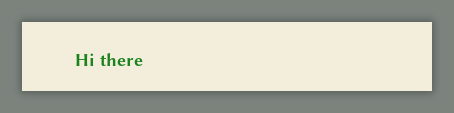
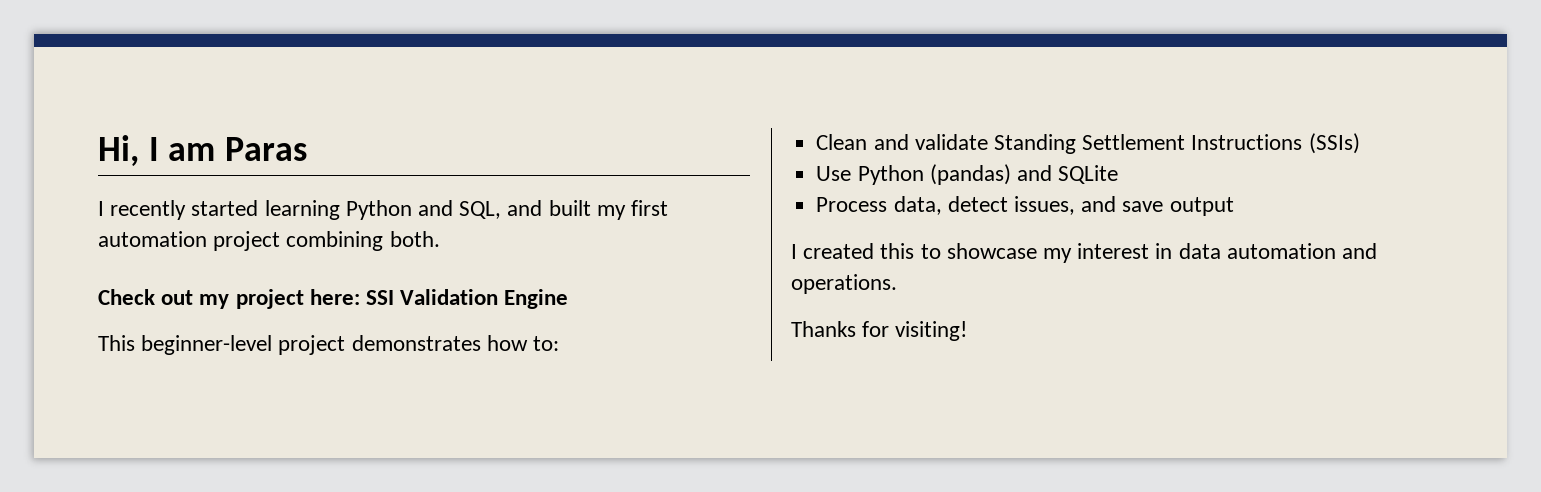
[75,53,143,66] Hi there -> [98,135,308,167] [98,200,669,220] [98,231,440,251] [98,289,569,309] [98,335,560,355] [816,133,1360,154] [816,164,1119,185] [816,196,1234,216] [791,243,1378,263] [791,274,897,294] [791,321,968,341] Hi, I am Paras // I recently started learning Python and SQL, and built my first automation project combining both. // Check out my project here: SSI Validation Engine // This beginner-level project demonstrates how to: // Clean and validate Standing Settlement Instructions (SSIs) // Use Python (pandas) and SQLite // Process data, detect issues, and save output // I created this to showcase my interest in data automation and operations. // Thanks for visiting!

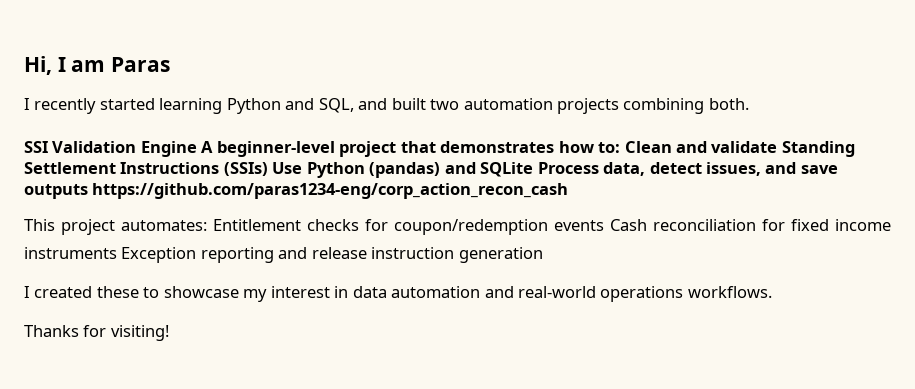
[596,200,669,220] [98,231,440,251] [98,289,360,309] my first automation project combining both. // Check out my project here: -> [430,98,749,114] two automation projects combining both. //
[98,335,135,351] // This -> [201,141,214,153] A
(346, 345) none -> [400,141,436,153] that
(560, 343) // -> (621, 147) none
(1360, 143) // -> (268, 169) none
(1119, 174) // -> (534, 169) none
[1169,197,1234,216] output -> [24,183,569,199] [24,219,891,235] [24,247,543,263] outputs https://github.com/paras1234-eng/corp_action_recon_cash // This project automates: Entitlement checks for coupon/redemption events Cash reconciliation for fixed income instruments Exception reporting and release instruction generation
[880,243,915,259] this -> [96,286,139,298] these
[791,274,897,294] operations. -> [518,286,772,302] real-world operations workflows.

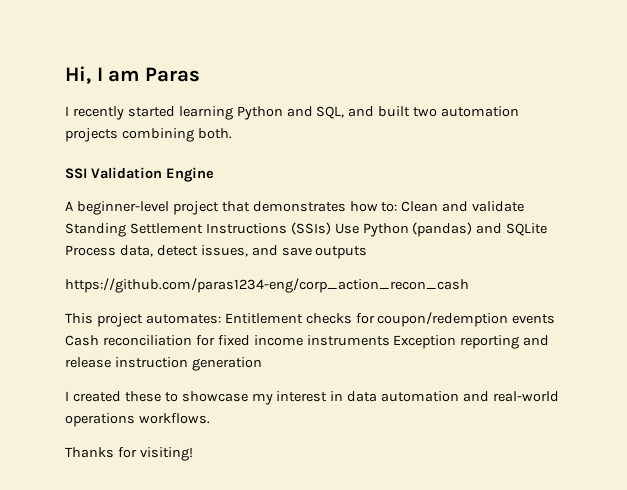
(197, 149) none -> (214, 174) //
(88, 191) none -> (368, 252) //

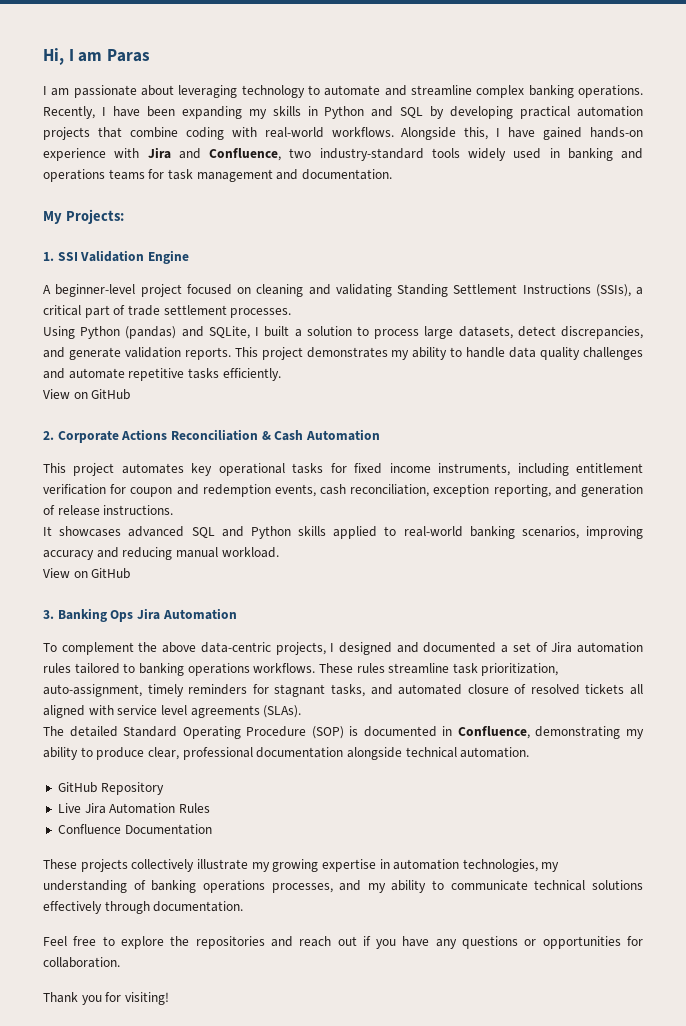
[72,106,520,120] [65,128,232,142] recently started learning Python and SQL, and built two automation projects combining both. // -> [51,85,643,98] [43,106,644,119] [43,127,643,140] [43,147,643,161] [43,169,392,182] [43,209,124,224] [43,252,54,261] am passionate about leveraging technology to automate and streamline complex banking operations. Recently, I have been expanding my skills in Python and SQL by developing practical automation projects that combine coding with real-world workflows. Alongside this, I have gained hands-on experience with Jira and Confluence, two industry-standard tools widely used in banking and operations teams for task management and documentation. // My Projects: // 1.
[221,201,525,212] [65,222,548,237] [65,245,368,259] [65,278,469,293] [65,312,556,327] [65,335,550,349] [65,357,262,371] [65,391,560,405] [65,413,210,427] [65,447,114,458] that demonstrates how to: Clean and validate Standing Settlement Instructions (SSIs) Use Python (pandas) and SQLite Process data, detect issues, and save outputs // https://github.com/paras1234-eng/corp_action_recon_cash // This project automates: Entitlement checks for coupon/redemption events Cash reconciliation for fixed income instruments Exception reporting and release instruction generation // I created these to showcase my interest in data automation and real-world operations workflows. // Thanks -> [186,284,643,297] [43,305,292,318] [43,326,644,339] [43,347,643,360] [43,368,281,381] [43,389,131,400] [43,429,380,443] [43,463,643,476] [43,484,643,497] [43,505,174,516] [43,526,643,539] [43,547,279,560] [43,568,131,579] [43,608,237,622] [43,642,644,655] [43,663,559,676] [43,684,643,697] [43,705,302,718] [43,726,644,739] [43,747,530,760] [57,782,164,795] [57,803,210,814] [57,824,212,835] [43,859,560,872] [43,880,643,893] [43,901,244,914] [43,936,643,949] [43,957,120,968] [43,992,102,1005] focused on cleaning and validating Standing Settlement Instructions (SSIs), a critical part of trade settlement processes. // Using Python (pandas) and SQLite, I built a solution to process large datasets, detect discrepancies, and generate validation reports. This project demonstrates my ability to handle data quality challenges and automate repetitive tasks efficiently. // View on GitHub // 2. Corporate Actions Reconciliation & Cash Automation // This project automates key operational tasks for fixed income instruments, including entitlement verification for coupon and redemption events, cash reconciliation, exception reporting, and generation of release instructions. // It showcases advanced SQL and Python skills applied to real-world banking scenarios, improving accuracy and reducing manual workload. // View on GitHub // 3. Banking Ops Jira Automation // To complement the above data-centric projects, I designed and documented a set of Jira automation rules tailored to banking operations workflows. These rules streamline task prioritization, auto-assignment, timely reminders for stagnant tasks, and automated closure of resolved tickets all aligned with service level agreements (SLAs). // The detailed Standard Operating Procedure (SOP) is documented in Confluence, demonstrating my ability to produce clear, professional documentation alongside technical automation. // GitHub Repository // Live Jira Automation Rules // Confluence Documentation // These projects collectively illustrate my growing expertise in automation technologies, my understanding of banking operations processes, and my ability to communicate technical solutions effectively through documentation. // Feel free to explore the repositories and reach out if you have any questions or opportunities for collaboration. // Thank you

